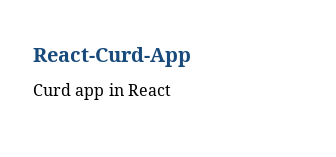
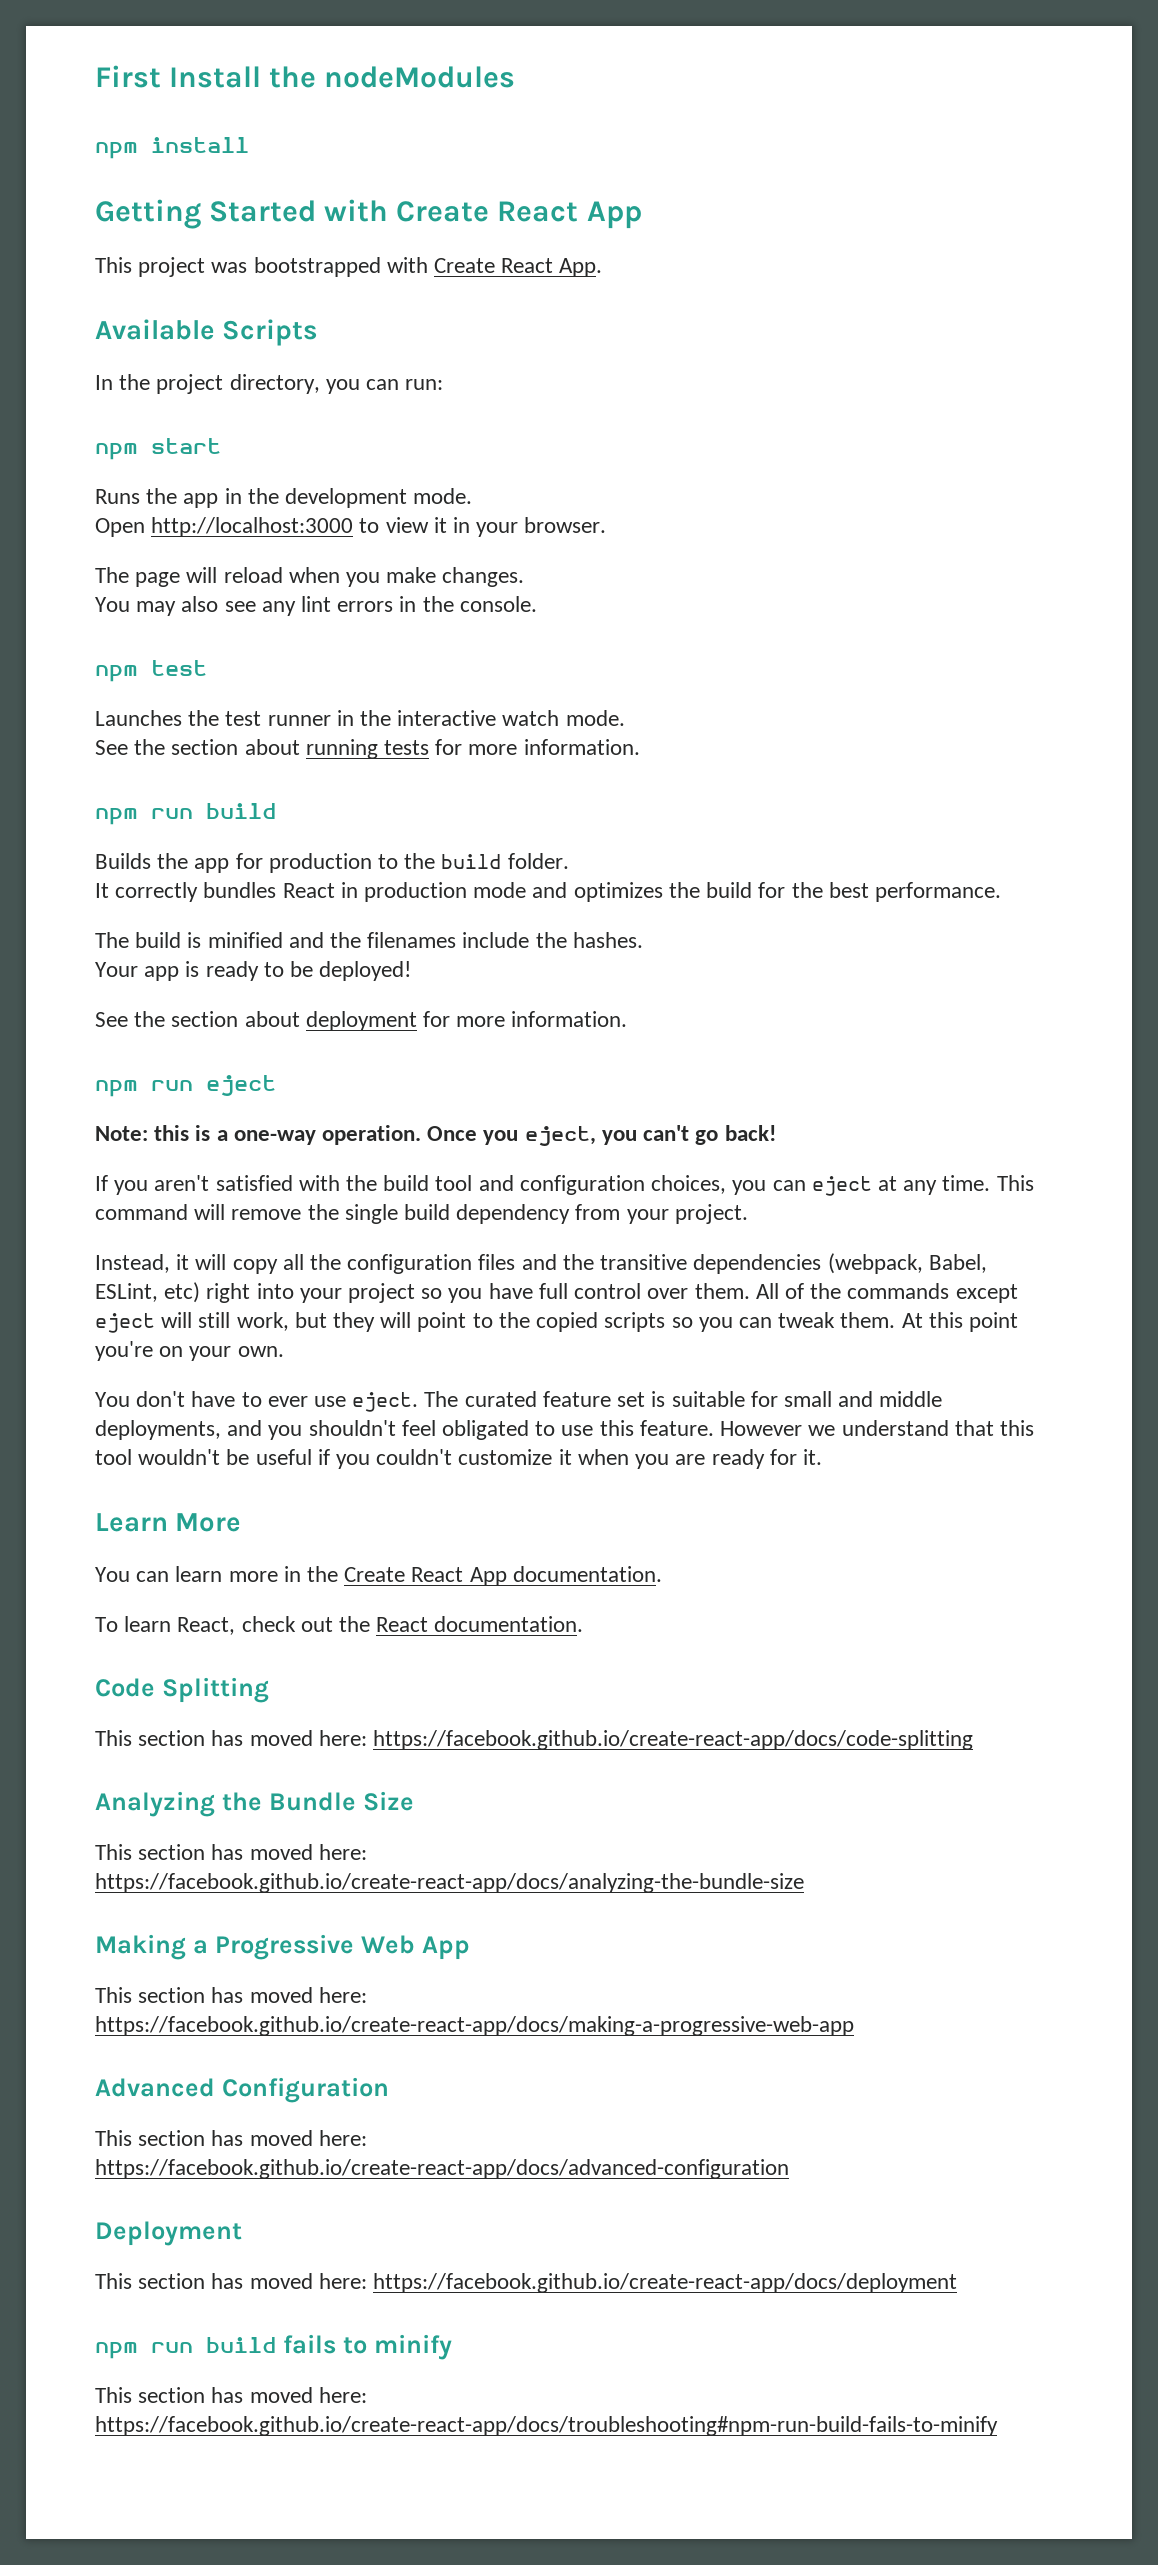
[33,47,191,67] [33,83,171,100] React-Curd-App // Curd app in React -> [95,65,516,88] [95,137,249,159] [95,199,642,229] [95,257,603,277] [95,319,319,346] [95,374,444,394] [95,438,221,460] [95,488,473,508] [95,517,607,537] [95,567,525,587] [95,596,537,616] [95,660,207,682] [95,710,625,726] [95,739,640,759] [95,803,276,825] [95,853,569,873] [95,882,1001,902] [95,932,643,948] [95,961,412,981] [95,1011,628,1031] [95,1075,276,1097] [95,1125,776,1146] [95,1175,1034,1196] [95,1204,748,1224] [95,1253,987,1274] [95,1282,1018,1303] [95,1312,1018,1333] [95,1341,284,1361] [95,1391,943,1412] [95,1420,1034,1440] [95,1449,822,1469] [95,1513,242,1532] [95,1566,662,1586] [95,1616,584,1635] [95,1677,269,1703] [95,1730,974,1750] [95,1791,414,1817] [95,1844,367,1860] [95,1873,804,1893] [95,1934,470,1960] [95,1987,367,2003] [95,2016,854,2036] [95,2077,389,2103] [95,2130,367,2146] [95,2159,789,2179] [95,2221,242,2246] [95,2273,958,2293] [95,2334,452,2360] [95,2387,367,2403] [95,2416,998,2436] First Install the nodeModules // npm install // Getting Started with Create React App // This project was bootstrapped with Create React App. // Available Scripts // In the project directory, you can run: // npm start // Runs the app in the development mode. // Open http://localhost:3000 to view it in your browser. // The page will reload when you make changes. // You may also see any lint errors in the console. // npm test // Launches the test runner in the interactive watch mode. // See the section about running tests for more information. // npm run build // Builds the app for production to the build folder. // It correctly bundles React in production mode and optimizes the build for the best performance. // The build is minified and the filenames include the hashes. // Your app is ready to be deployed! // See the section about deployment for more information. // npm run eject // Note: this is a one-way operation. Once you eject, you can't go back! // If you aren't satisfied with the build tool and configuration choices, you can eject at any time. This command will remove the single build dependency from your project. // Instead, it will copy all the configuration files and the transitive dependencies (webpack, Babel, ESLint, etc) right into your project so you have full control over them. All of the commands except eject will still work, but they will point to the copied scripts so you can tweak them. At this point you're on your own. // You don't have to ever use eject. The curated feature set is suitable for small and middle deployments, and you shouldn't feel obligated to use this feature. However we understand that this tool wouldn't be useful if you couldn't customize it when you are ready for it. // Learn More // You can learn more in the Create React App documentation. // To learn React, check out the React documentation. // Code Splitting // This section has moved here: https://facebook.github.io/create-react-app/docs/code-splitting // Analyzing the Bundle Size // This section has moved here: https://facebook.github.io/create-react-app/docs/analyzing-the-bundle-size // Making a Progressive Web App // This section has moved here: https://facebook.github.io/create-react-app/docs/making-a-progressive-web-app // Advanced Configuration // This section has moved here: https://facebook.github.io/create-react-app/docs/advanced-configuration // Deployment // This section has moved here: https://facebook.github.io/create-react-app/docs/deployment // npm run build fails to minify // This section has moved here: https://facebook.github.io/create-react-app/docs/troubleshooting#npm-run-build-fails-to-minify

